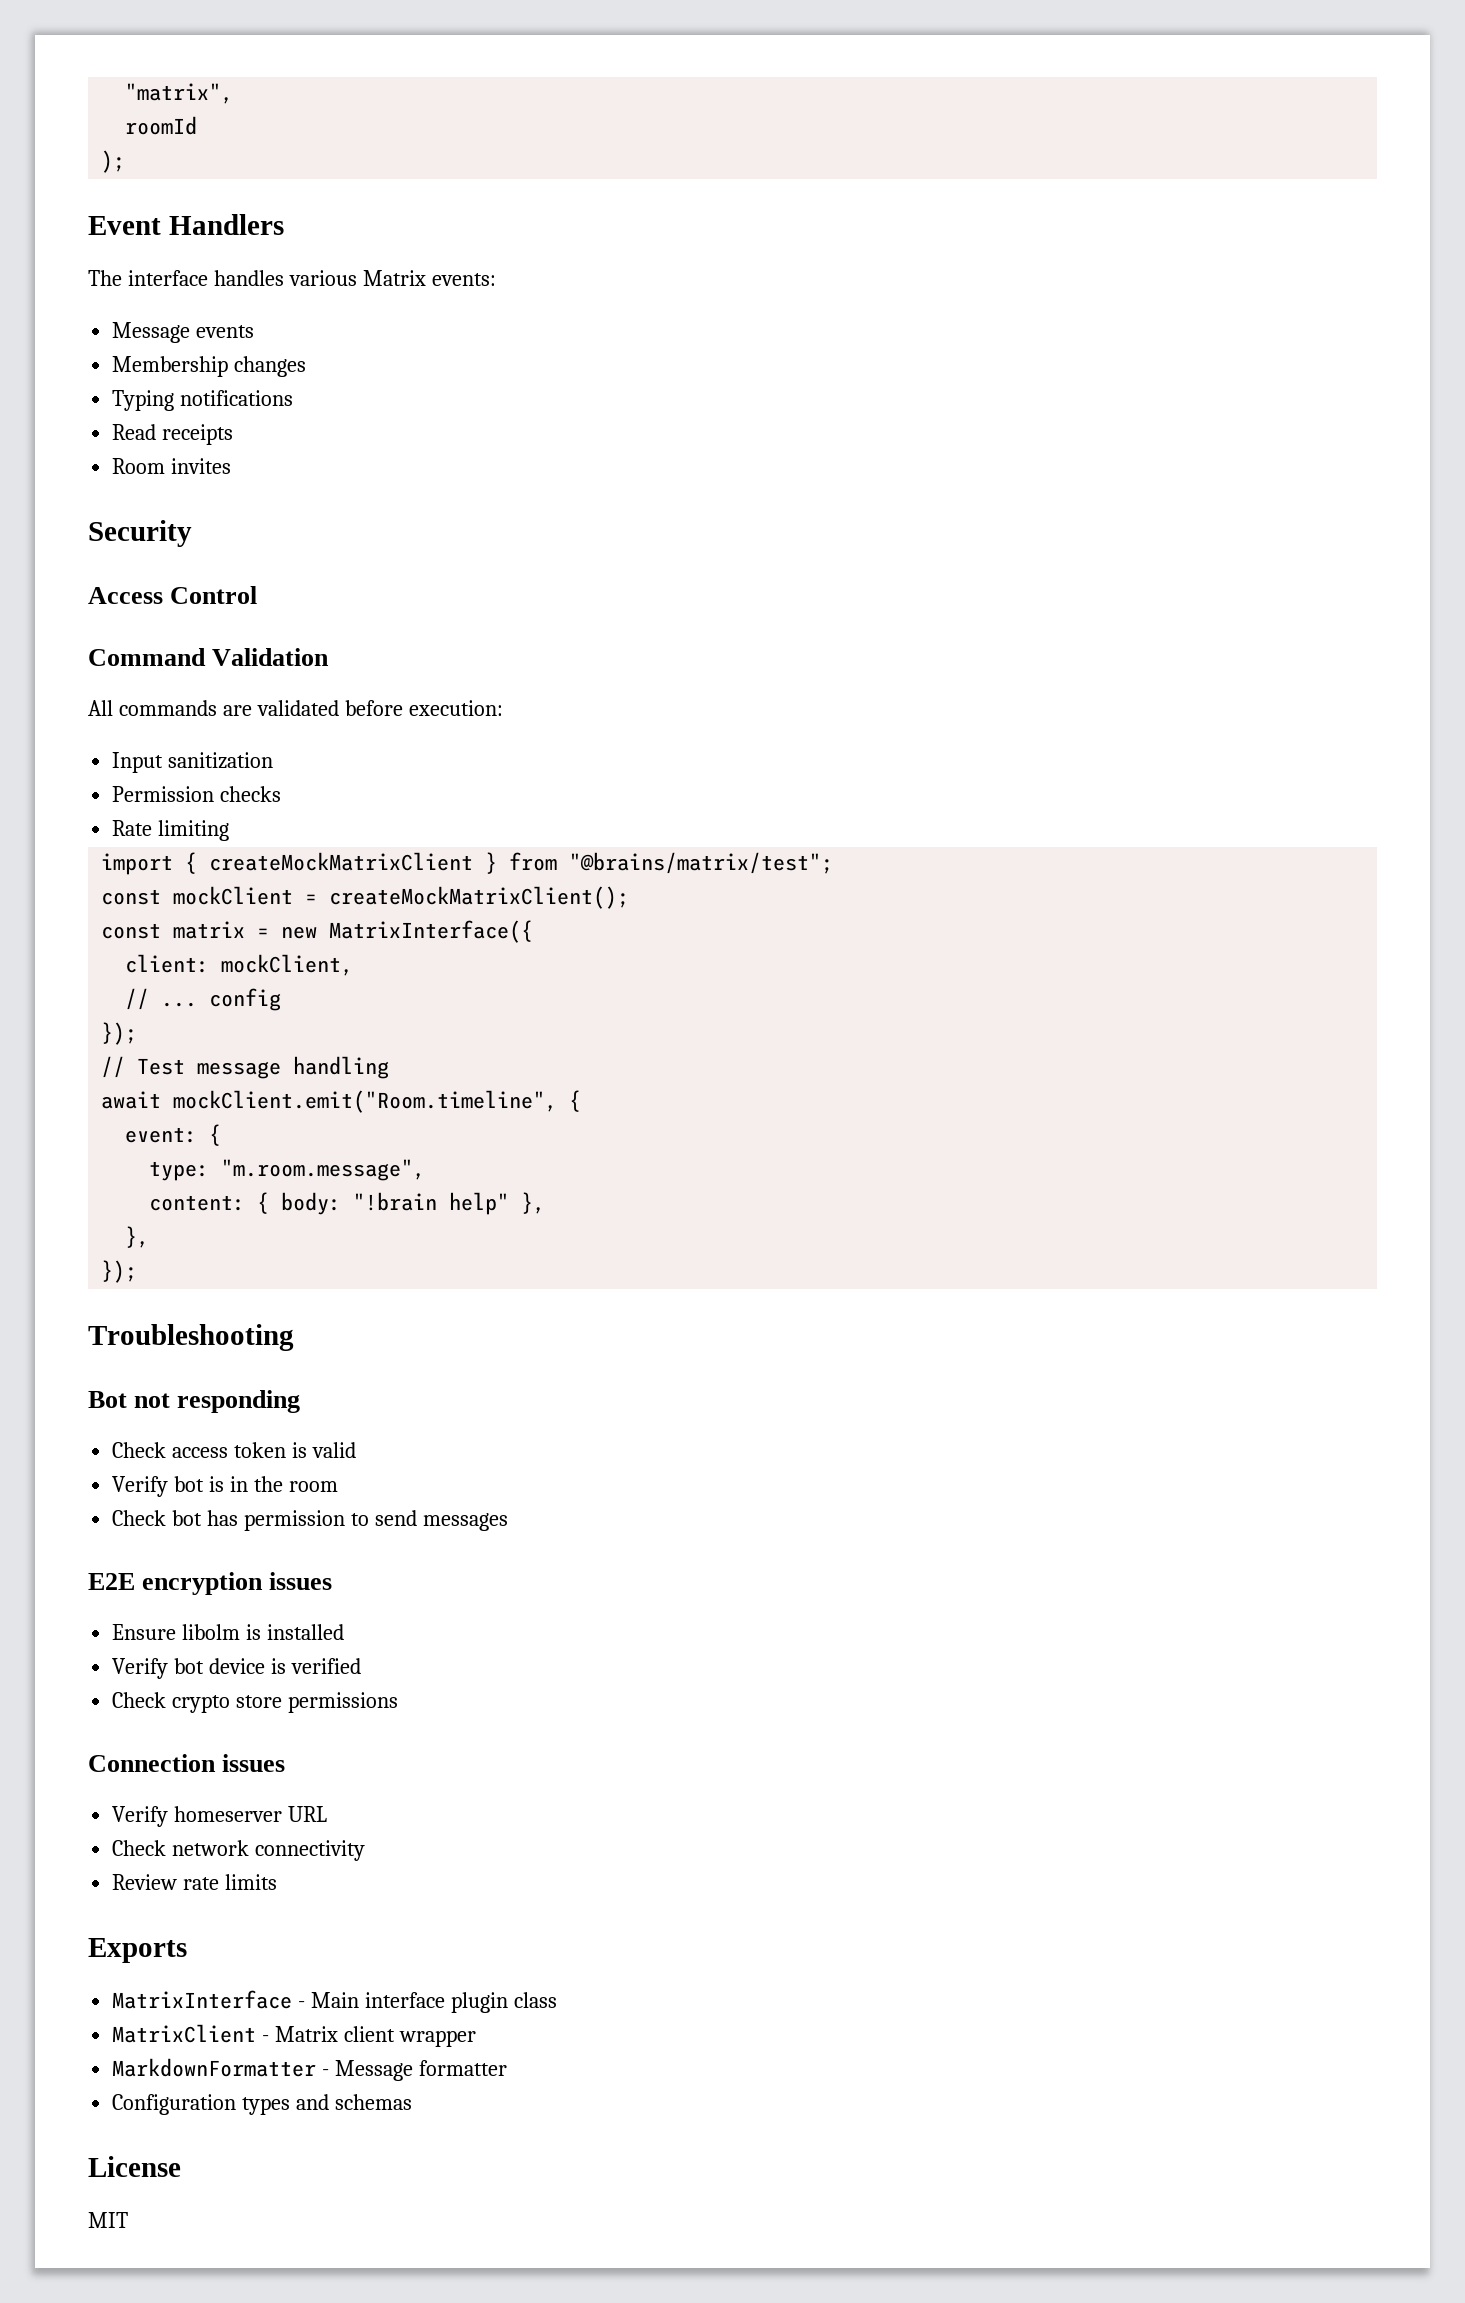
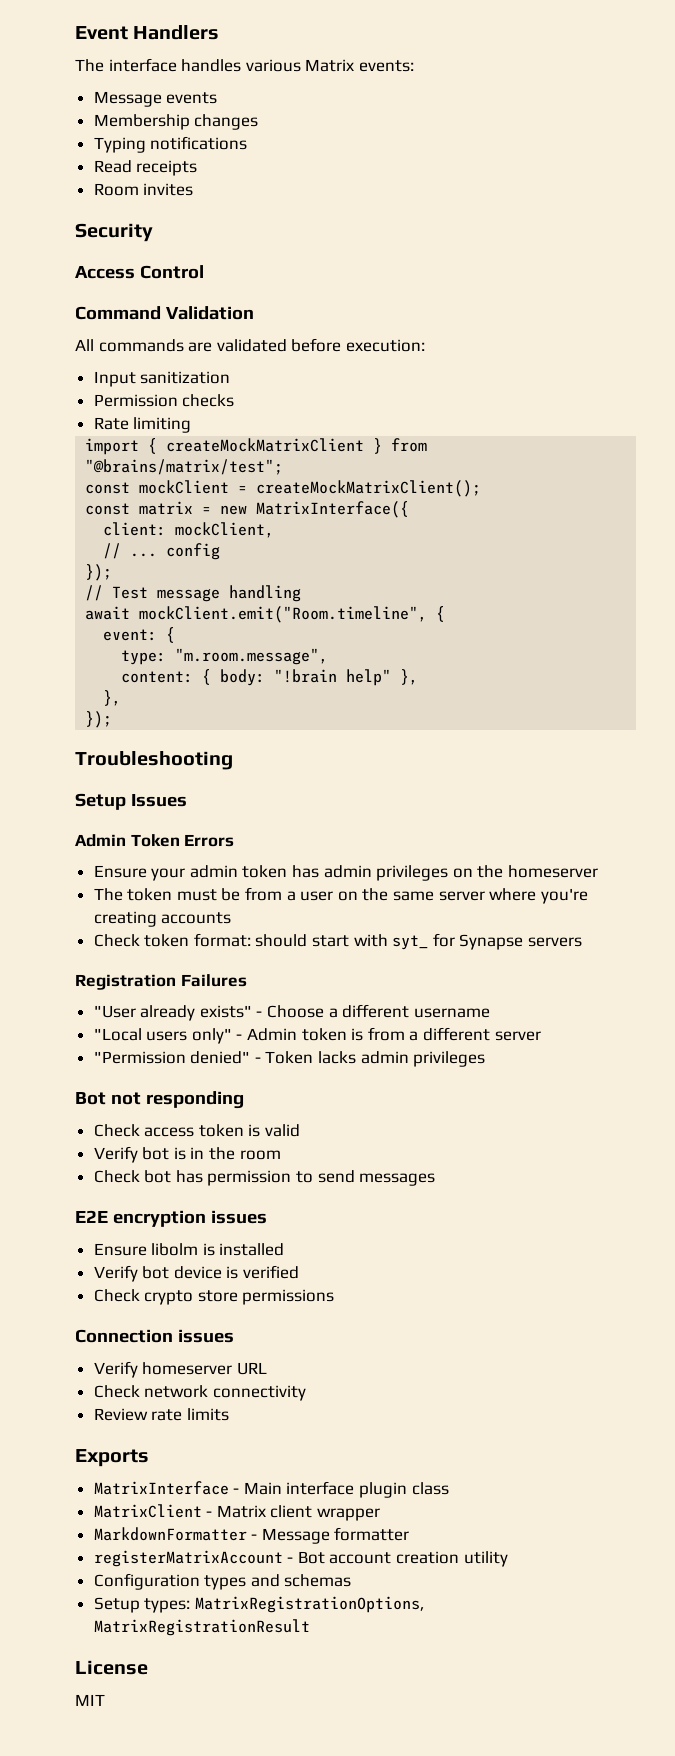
[125,83,234,104] [125,116,198,135] [101,150,126,173] "matrix", // roomId // ); // -> (75, 33) none
(294, 1337) none -> [75,793,187,810] [75,834,235,847] [93,865,599,881] [93,887,588,904] [93,911,232,927] [93,933,583,950] [75,974,247,990] [93,1004,490,1021] [93,1027,541,1044] [93,1051,486,1067] // Setup Issues // Admin Token Errors // Ensure your admin token has admin privileges on the homeserver // The token must be from a user on the same server where you're creating accounts // Check token format: should start with syt_ for Synapse servers // Registration Failures // "User already exists" - Choose a different username // "Local users only" - Admin token is from a different server // "Permission denied" - Token lacks admin privileges
(508, 2068) none -> [93,1550,508,1567] // registerMatrixAccount - Bot account creation utility
(413, 2102) none -> [93,1596,424,1613] [93,1619,310,1636] // Setup types: MatrixRegistrationOptions, MatrixRegistrationResult

